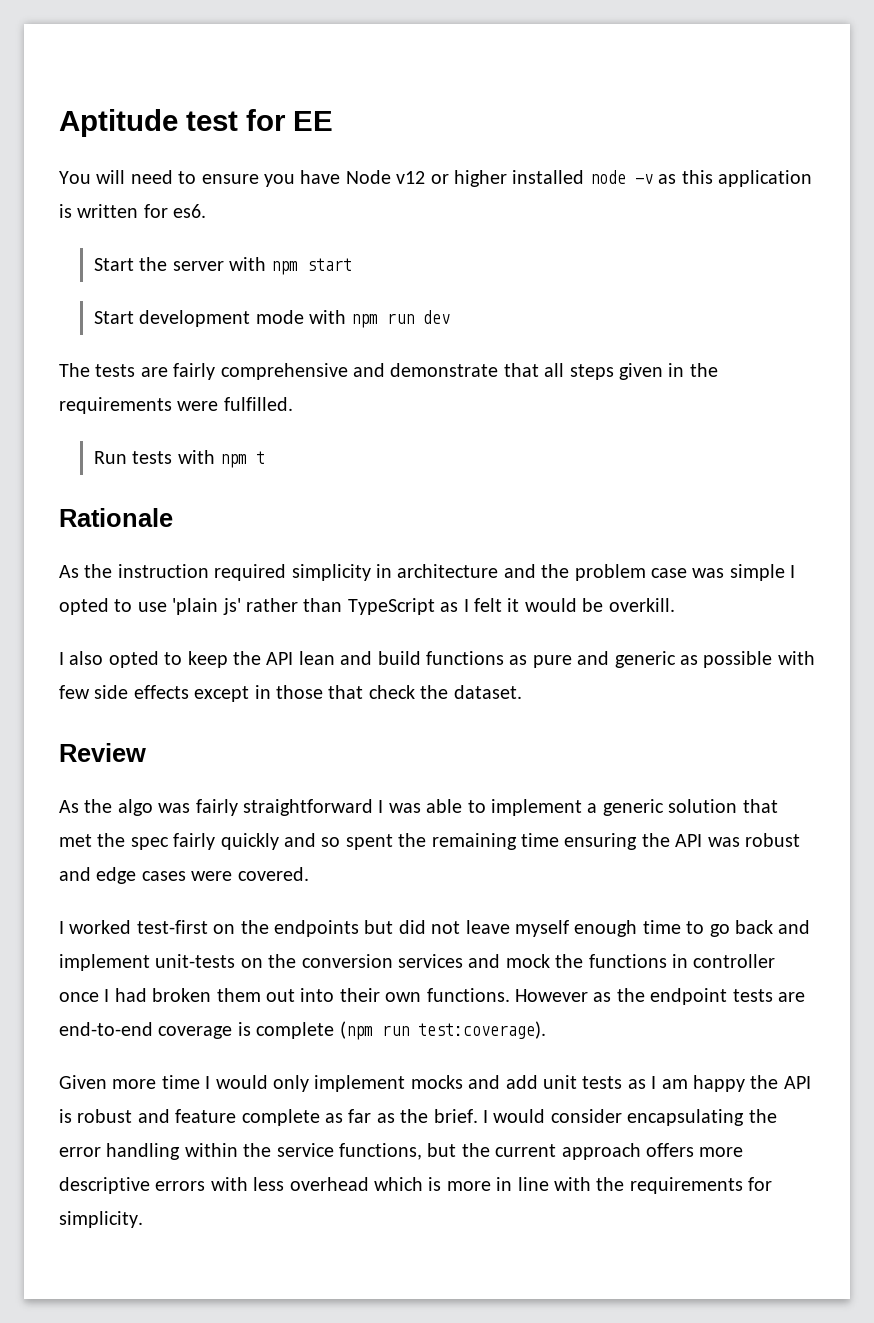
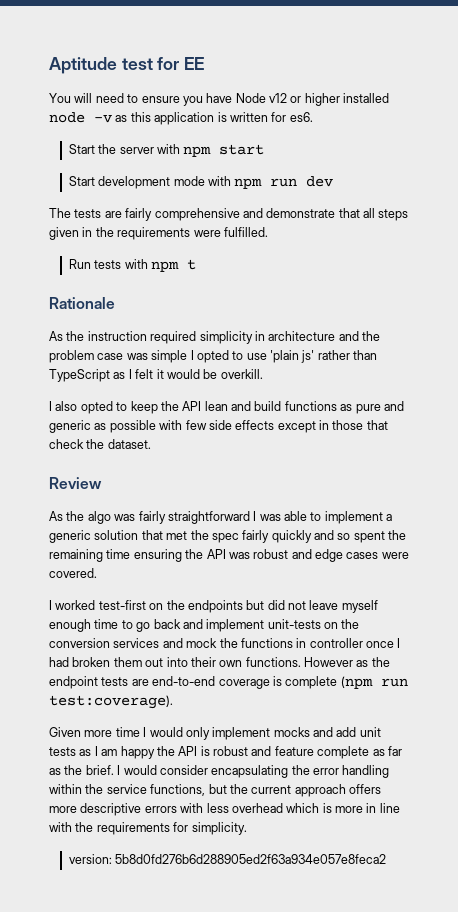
(143, 1219) none -> [68,854,387,864] // version: 5b8d0fd276b6d288905ed2f63a934e057e8feca2

